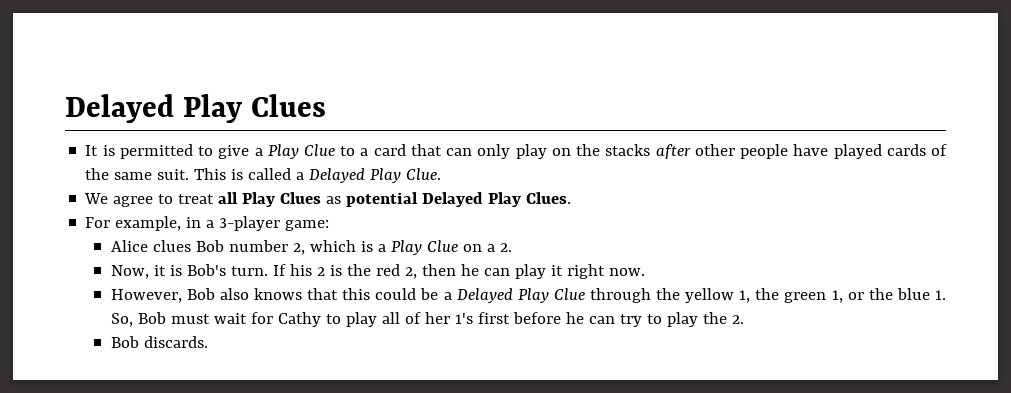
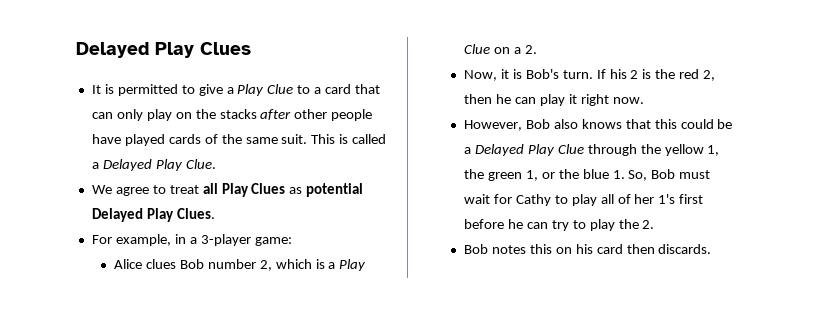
(139, 342) none -> [491,244,655,254] notes this on his card then

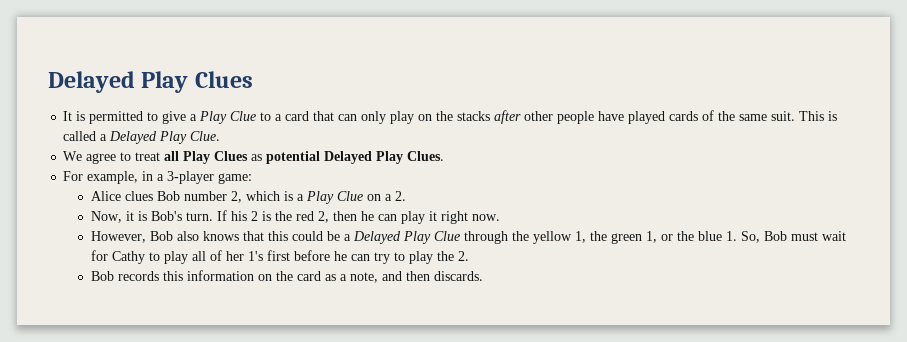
[491,244,623,254] notes this on his card -> [117,270,402,283] records this information on the card as a note, and

